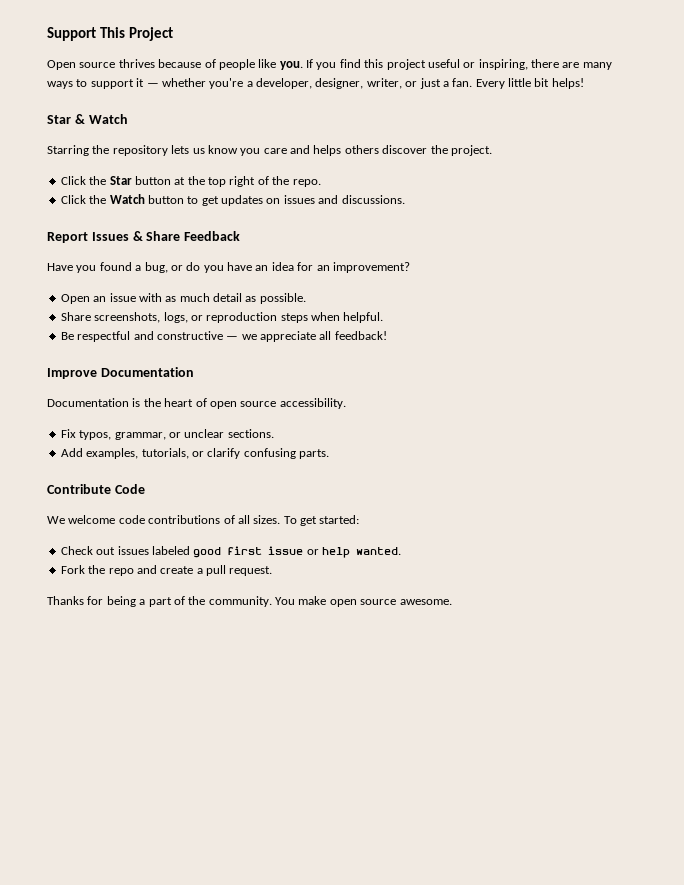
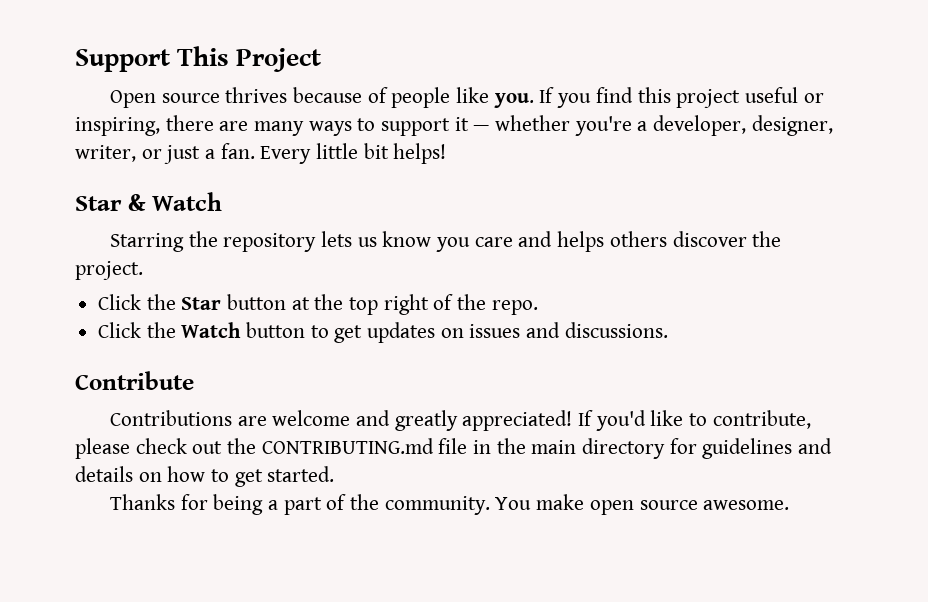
[47,231,241,243] [47,262,410,273] [60,293,306,304] [60,312,384,323] [60,331,387,342] [47,367,194,379] [47,398,346,409] [60,429,274,440] [60,448,329,459] [47,484,145,494] [47,515,360,526] [60,546,401,558] [60,565,273,576] Report Issues & Share Feedback // Have you found a bug, or do you have an idea for an improvement? // Open an issue with as much detail as possible. // Share screenshots, logs, or reproduction steps when helpful. // Be respectful and constructive — we appreciate all feedback! // Improve Documentation // Documentation is the heart of open source accessibility. // Fix typos, grammar, or unclear sections. // Add examples, tutorials, or clarify confusing parts. // Contribute Code // We welcome code contributions of all sizes. To get started: // Check out issues labeled good first issue or help wanted. // Fork the repo and create a pull request. -> [75,371,194,390] [110,410,811,431] [75,438,833,459] [75,466,335,487] Contribute // Contributions are welcome and greatly appreciated! If you'd like to contribute, please check out the CONTRIBUTING.md file in the main directory for guidelines and details on how to get started.

